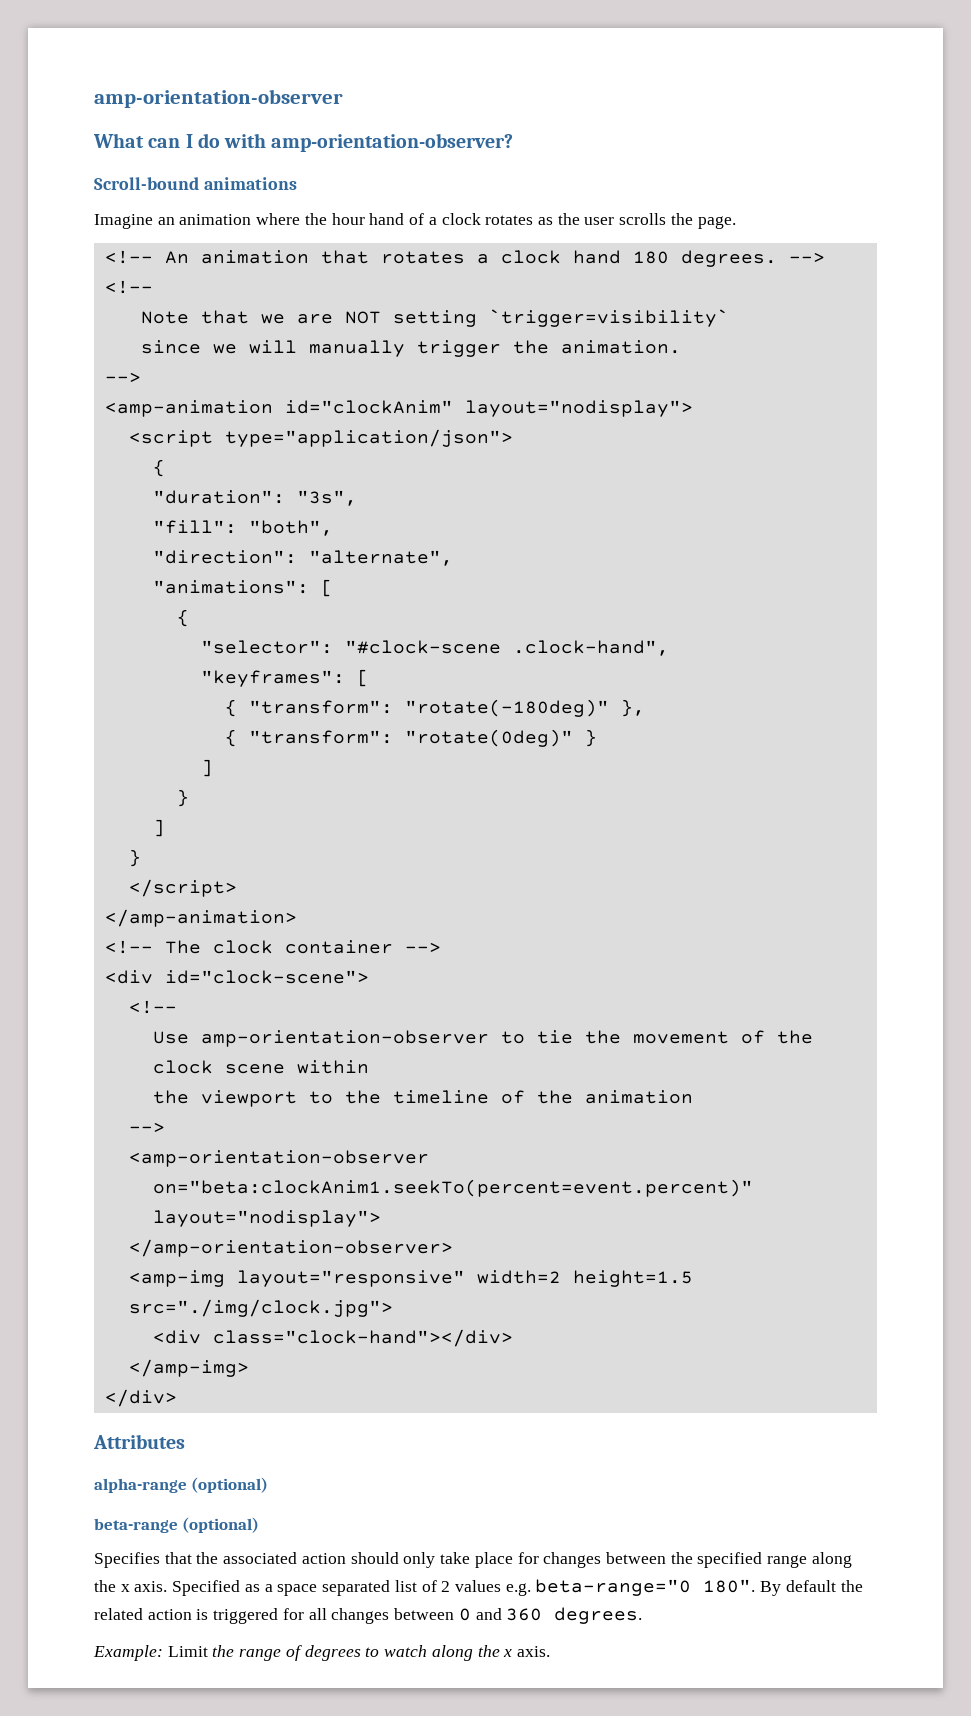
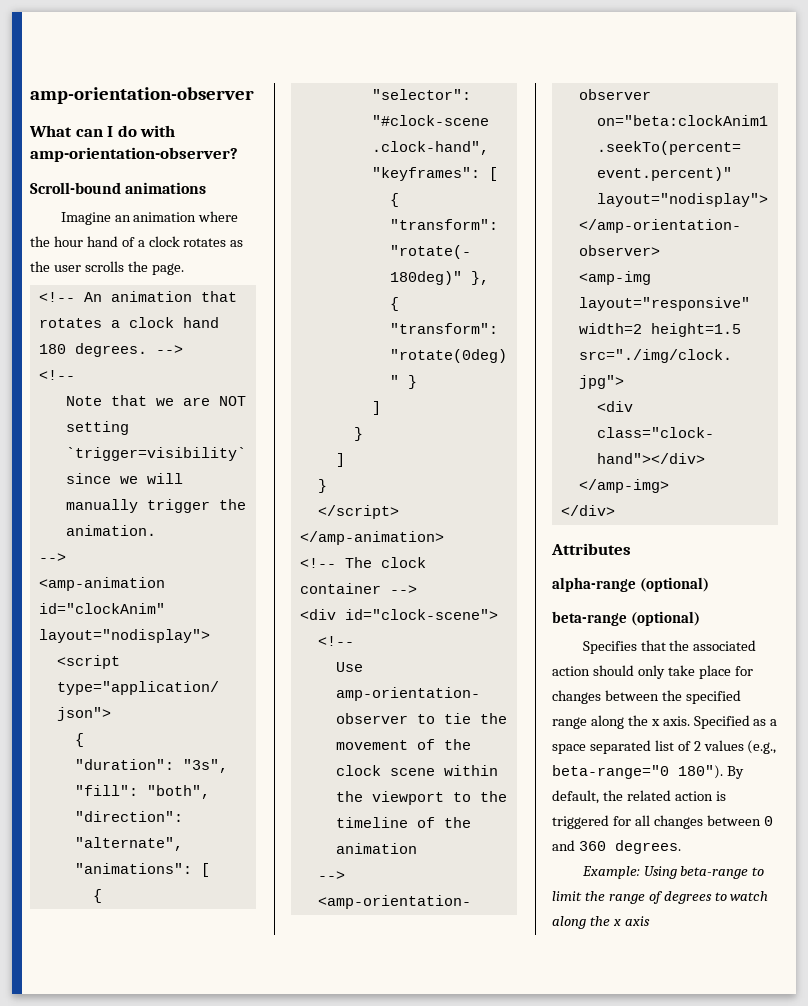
[505,1579,836,1596] e.g. beta-range="0 180". By default -> [747,740,777,754] [552,765,744,779] [552,790,599,804] (e.g., beta-range="0 180"). By default,
[167,1646,208,1657] Limit -> [643,866,765,879] [552,891,582,901] Using beta-range to limit
[516,1646,550,1657] axis. -> [624,916,650,926] axis

